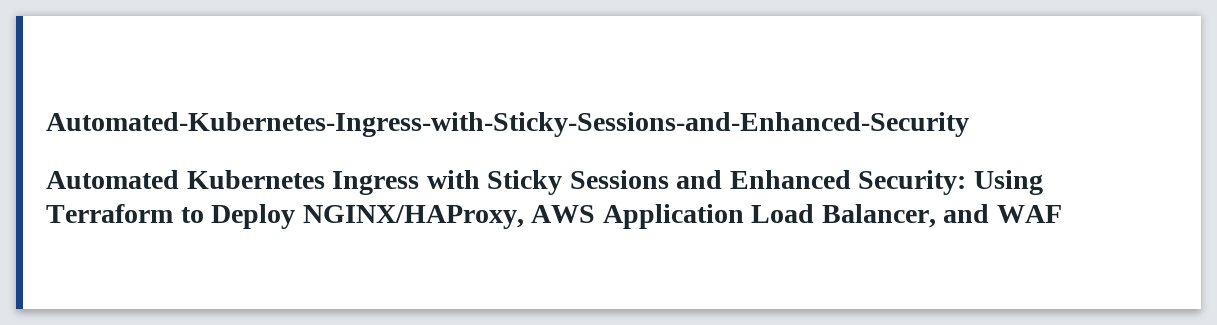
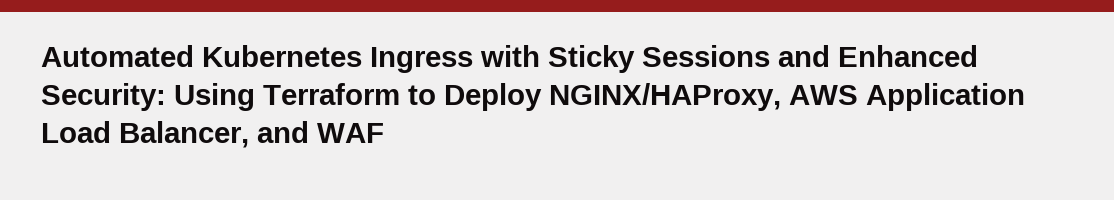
[46,112,969,137] Automated-Kubernetes-Ingress-with-Sticky-Sessions-and-Enhanced-Security // -> (41, 56) none

